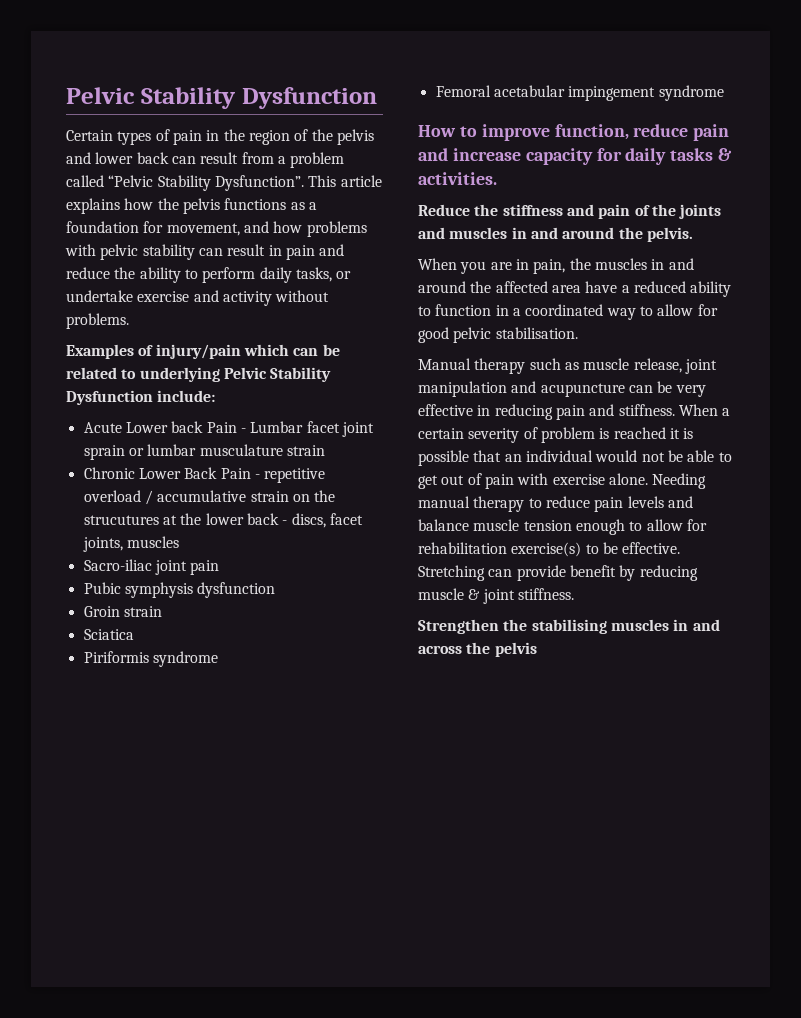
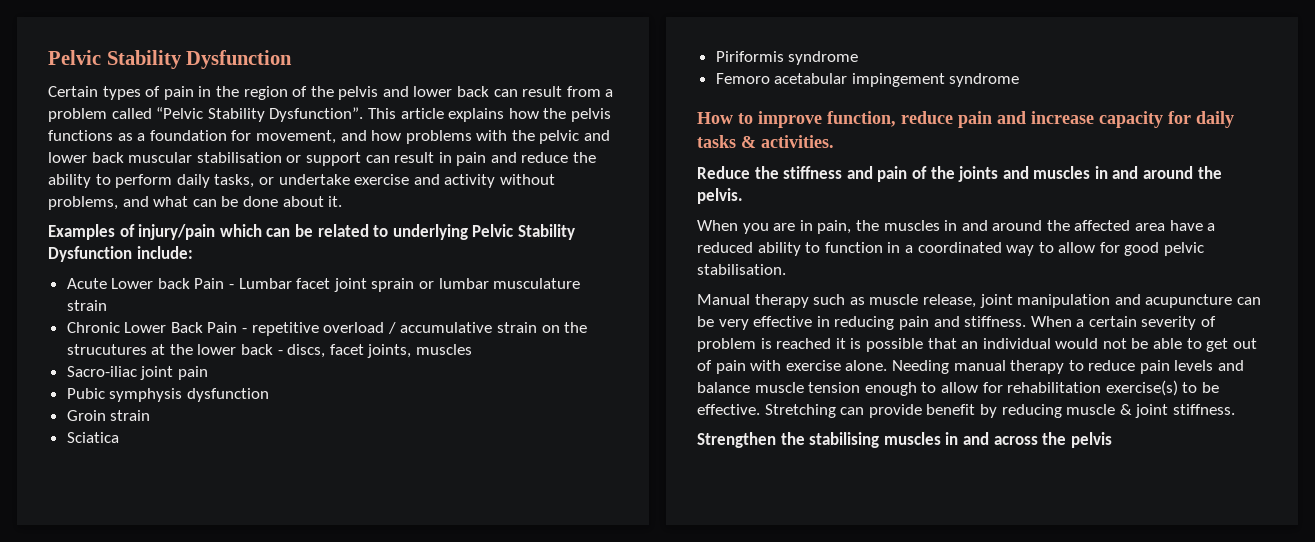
[100,244,195,260] pelvic stability -> [511,130,611,144] [48,152,361,166] the pelvic and lower back muscular stabilisation or support
[66,313,129,329] problems. -> [48,196,343,210] problems, and what can be done about it.
[435,85,491,97] Femoral -> [715,73,770,84] Femoro

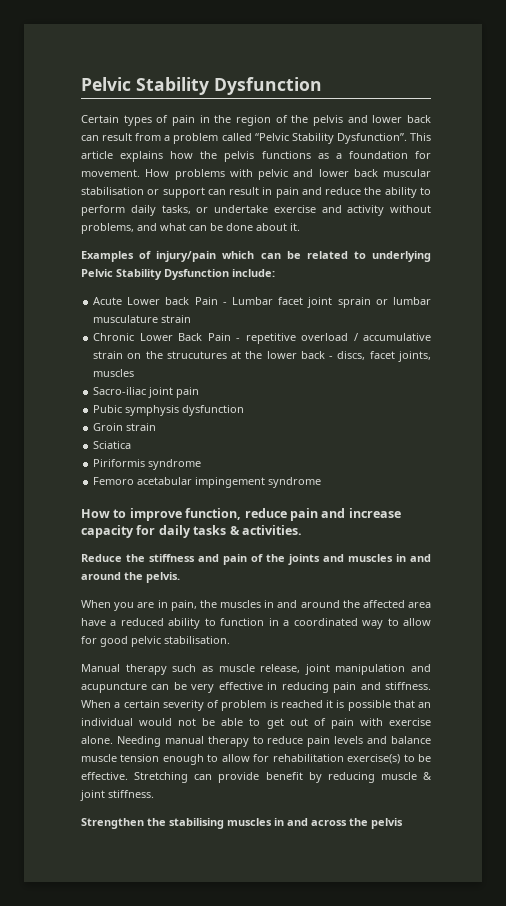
[255,130,402,144] movement, and how -> [81,169,170,177] movement. How
[511,130,535,141] the -> (253, 173) none

